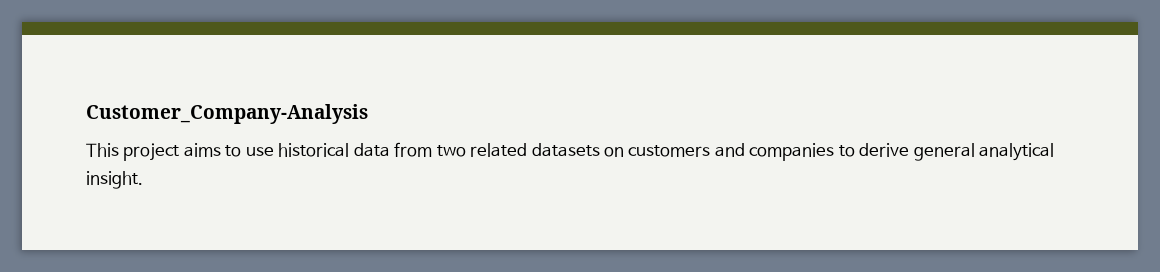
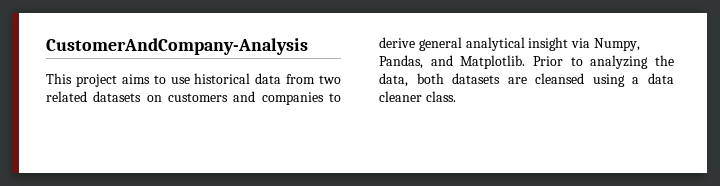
[86,104,368,124] Customer_Company-Analysis -> [46,38,308,55] CustomerAndCompany-Analysis
[86,171,143,189] insight. -> [528,37,640,51] [379,55,674,69] [379,73,674,87] [379,91,456,102] insight via Numpy, Pandas, and Matplotlib. Prior to analyzing the data, both datasets are cleansed using a data cleaner class.

